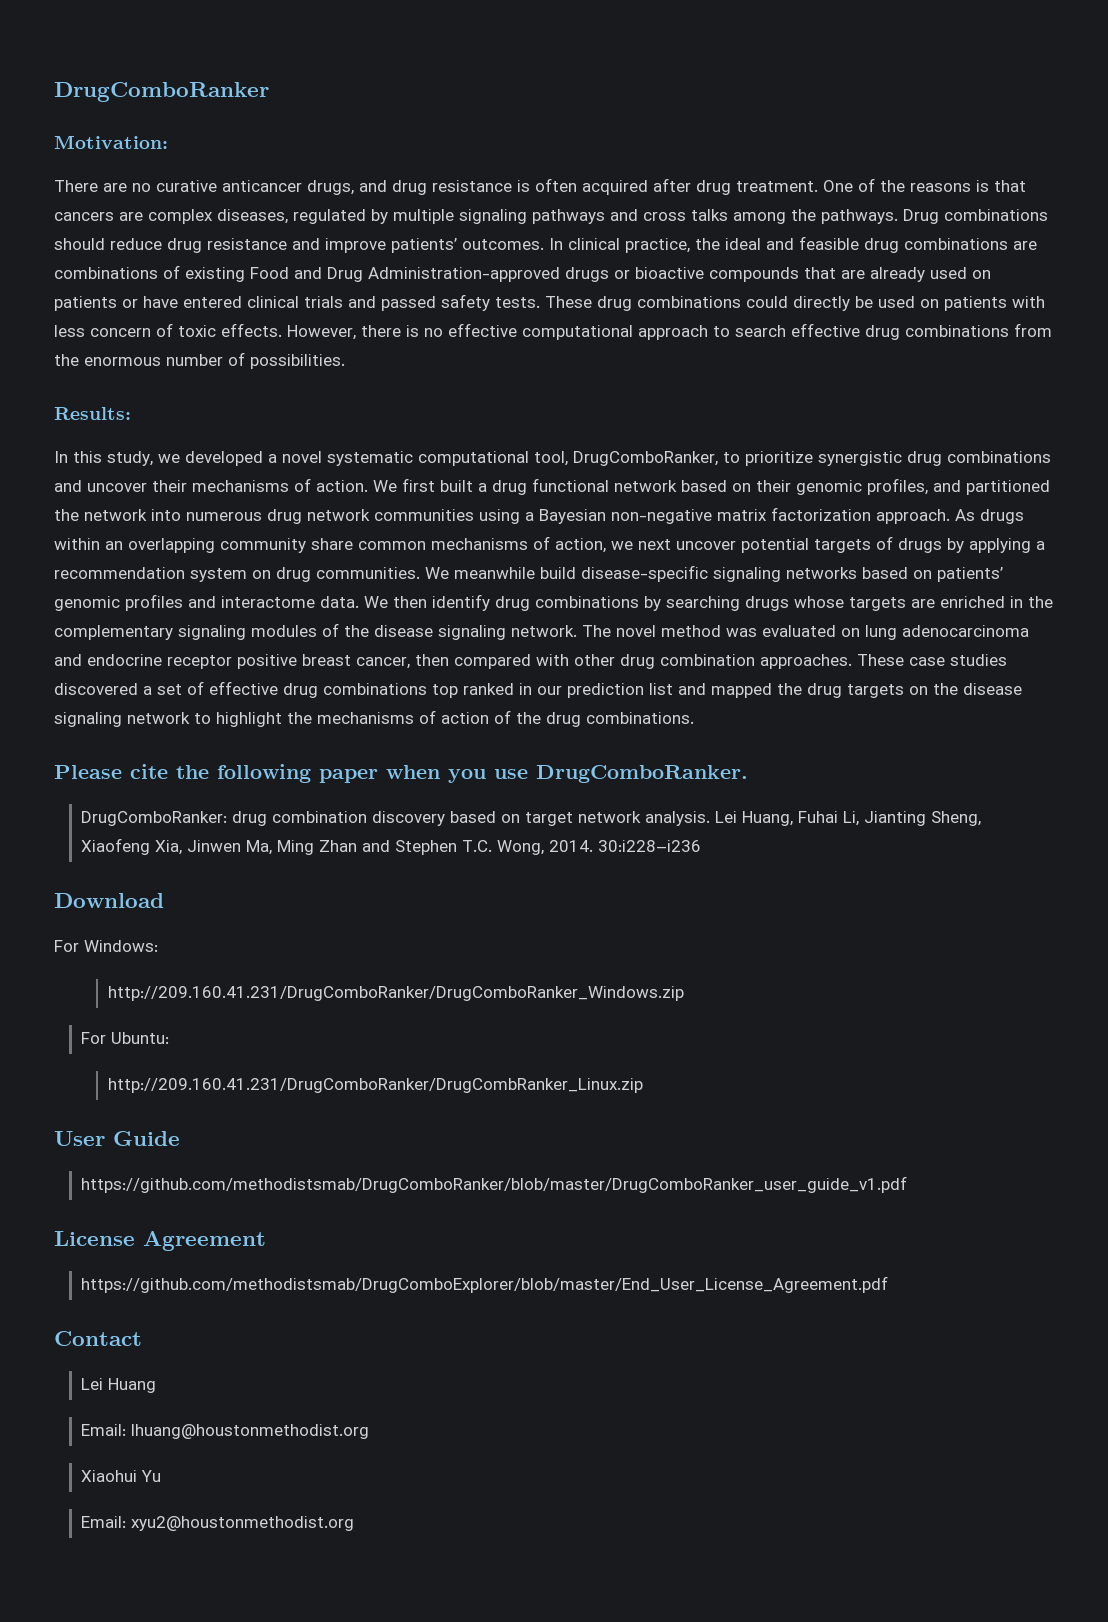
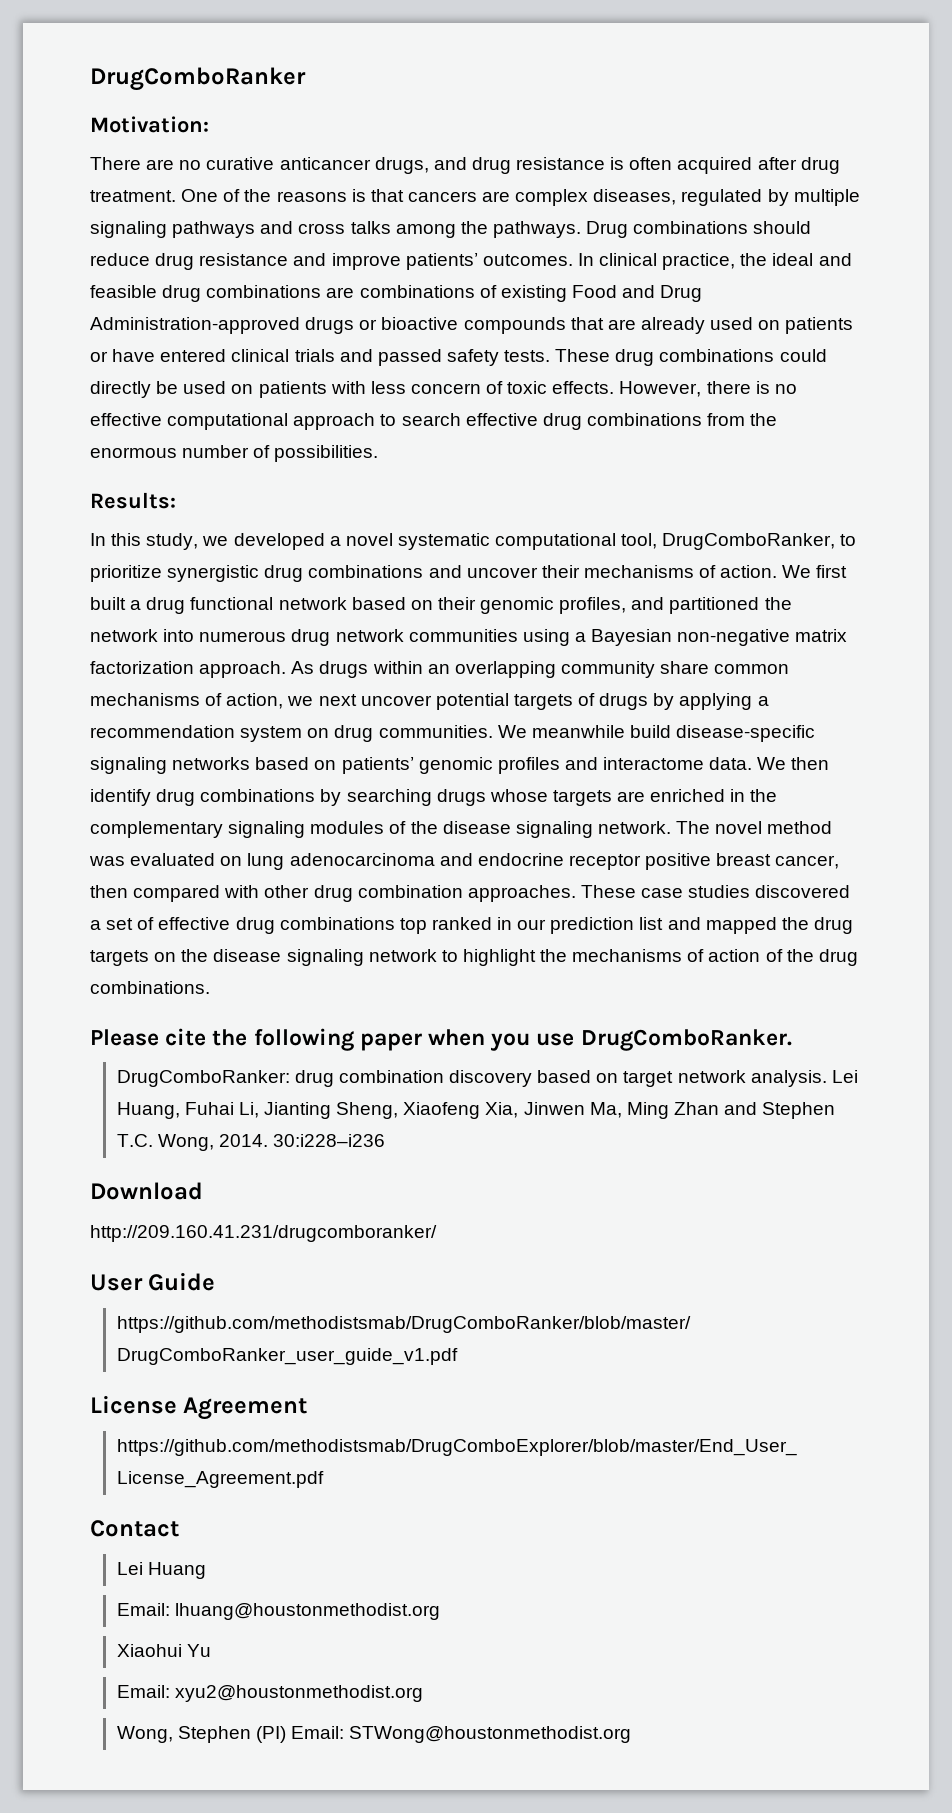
[54,940,158,952] [107,986,684,1001] [80,1032,169,1044] [107,1078,643,1093] For Windows: // http://209.160.41.231/DrugComboRanker/DrugComboRanker_Windows.zip // For Ubuntu: // http://209.160.41.231/DrugComboRanker/DrugCombRanker_Linux.zip -> [90,1225,437,1242] http://209.160.41.231/drugcomboranker/
(354, 1523) none -> [116,1726,632,1743] // Wong, Stephen (PI) Email: STWong@houstonmethodist.org

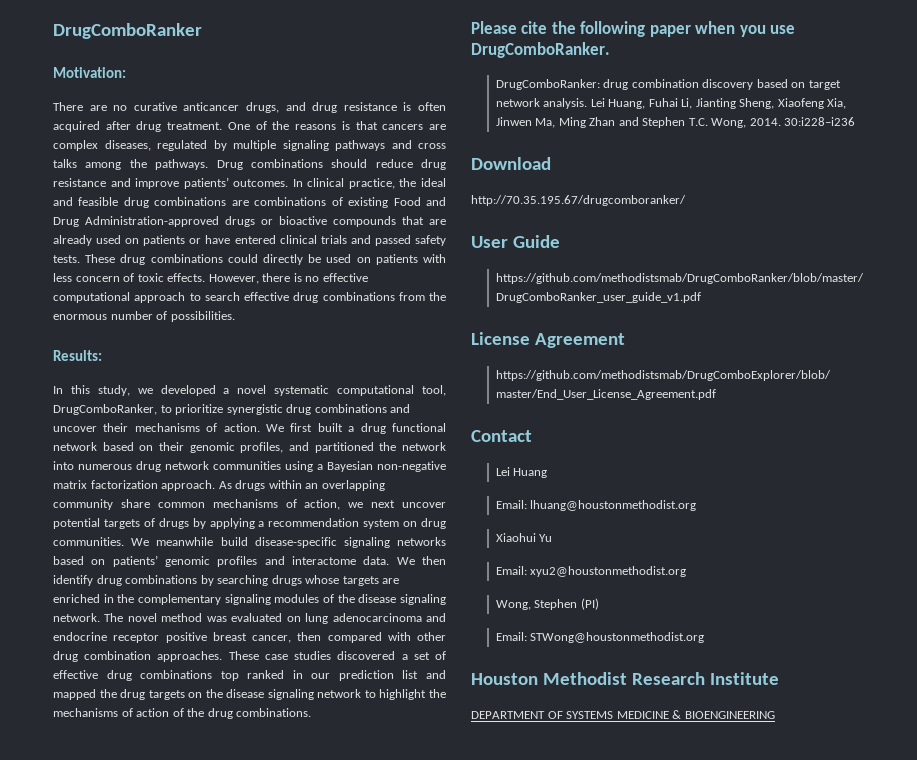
[90,1225,437,1242] http://209.160.41.231/drugcomboranker/ -> [471,195,686,206] http://70.35.195.67/drugcomboranker/
(286, 1734) none -> (599, 604) //
(632, 1734) none -> [471,672,779,685] [471,710,775,719] // Houston Methodist Research Institute // DEPARTMENT OF SYSTEMS MEDICINE & BIOENGINEERING

